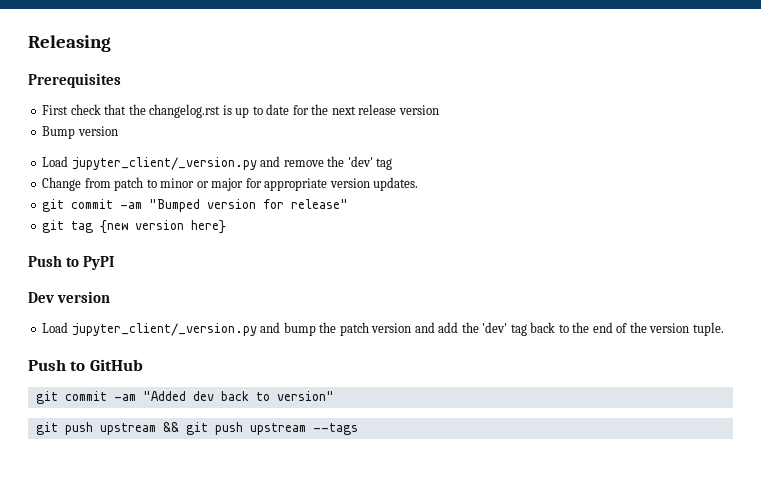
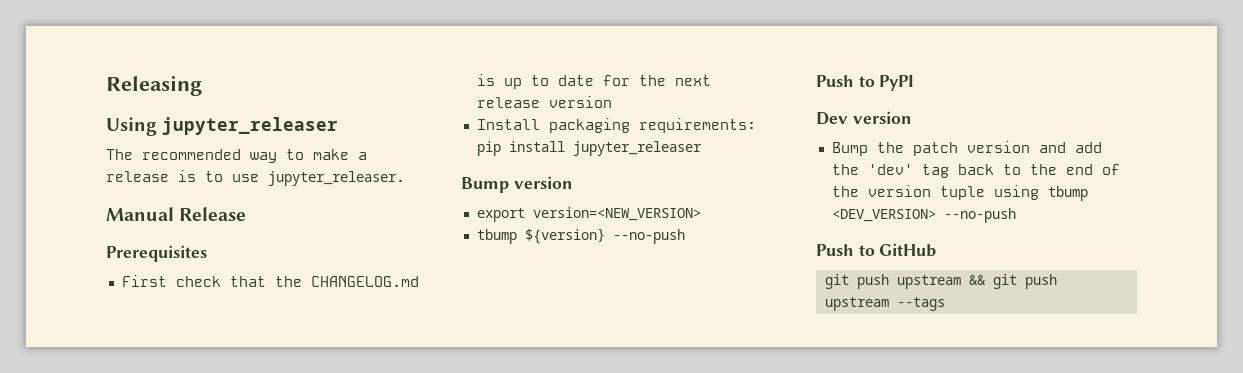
(111, 43) none -> [106,117,339,136] [106,149,367,163] [106,170,405,186] [106,207,247,221] // Using jupyter_releaser // The recommended way to make a release is to use jupyter_releaser. // Manual Release
[149,104,221,118] changelog.rst -> [310,276,419,287] CHANGELOG.md
[42,126,118,139] [42,156,393,170] [42,177,419,191] [42,199,349,212] [42,220,227,234] Bump version // Load jupyter_client/_version.py and remove the 'dev' tag // Change from patch to minor or major for appropriate version updates. // git commit -am "Bumped version for release" // git tag {new version here} -> [476,118,756,133] [476,141,702,156] [461,176,573,193] [476,207,701,222] [476,228,685,244] Install packaging requirements: pip install jupyter_releaser // Bump version // export version=<NEW_VERSION> // tbump ${version} --no-push
[42,322,316,336] Load jupyter_client/_version.py and bump -> [831,142,868,156] Bump
[692,322,724,336] [28,359,143,371] [35,391,334,404] tuple. // Push to GitHub // git commit -am "Added dev back to version" -> [939,185,1088,201] [831,208,1016,223] [816,243,937,257] tuple using tbump <DEV_VERSION> --no-push // Push to GitHub

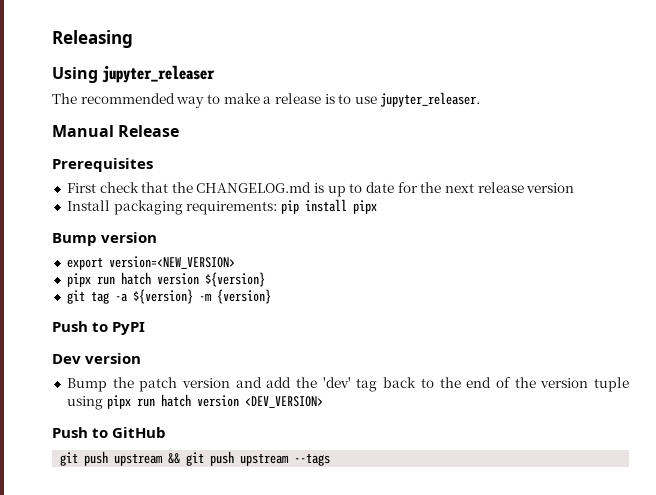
[572,141,702,156] jupyter_releaser -> [352,200,377,214] pipx
[476,228,685,244] tbump ${version} --no-push -> [66,272,265,287] [66,289,271,304] pipx run hatch version ${version} // git tag -a ${version} -m {version}
[1047,186,1088,201] tbump -> [106,394,239,409] pipx run hatch version
[943,208,1016,223] --no-push -> (323, 402) none

